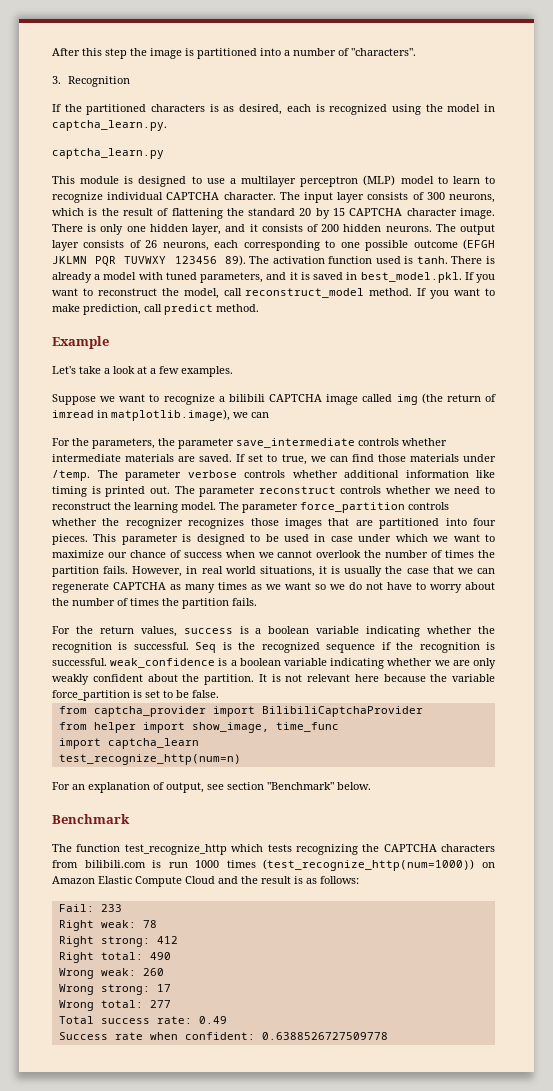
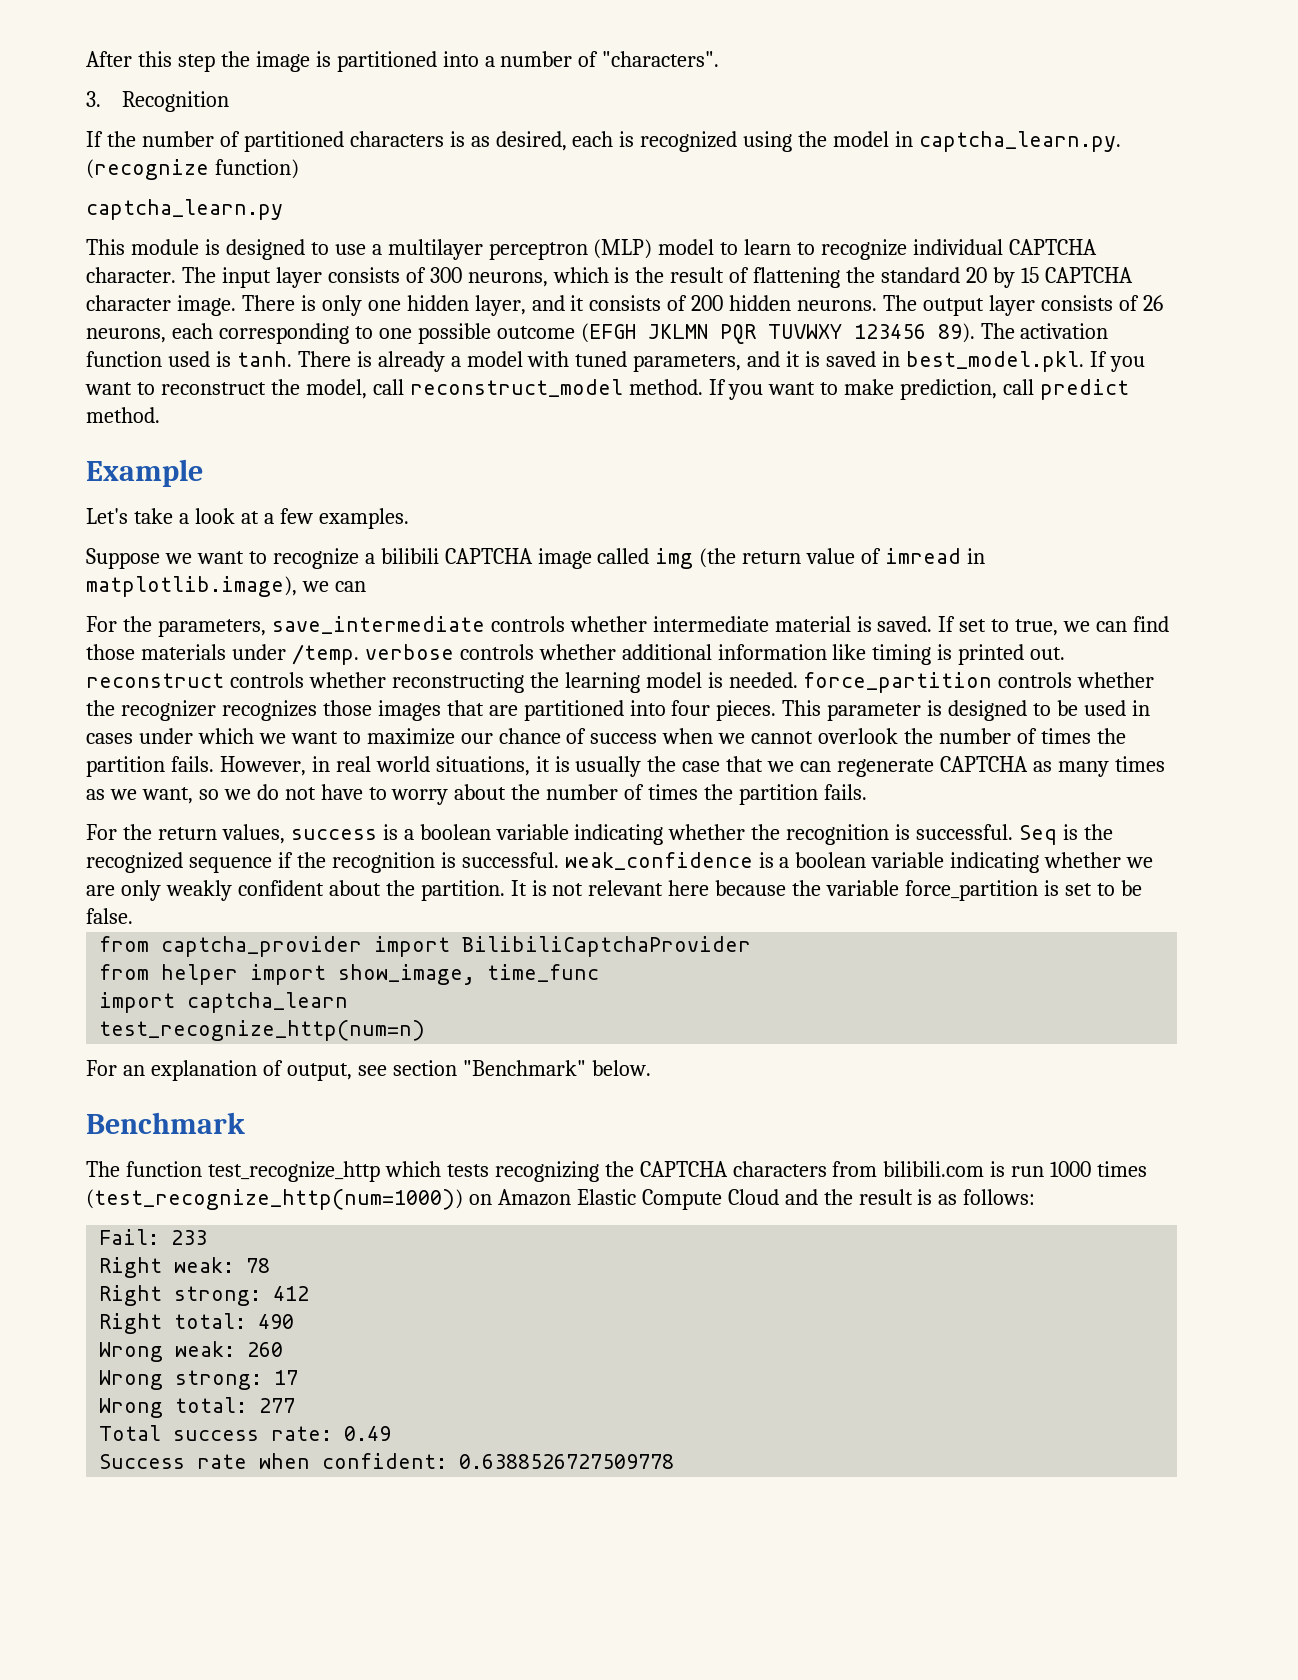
(82, 108) none -> [141,131,240,147] number of
(167, 125) none -> [86,159,299,180] (recognize function)
(481, 398) none -> [806,548,856,564] value
[158,438,234,449] the parameter -> (266, 628) none
[125,454,196,462] materials are -> [774,616,872,632] material is
[97,470,181,481] The parameter -> (359, 654) none
[174,486,256,497] The parameter -> (1066, 653) none
[434,486,495,494] [52,502,298,513] we need to reconstruct the learning model. The parameter -> [391,672,798,693] reconstructing the learning model is needed.
[330,536,353,542] case -> [86,733,133,744] cases
[285,582,311,590] want -> [141,787,193,804] want,

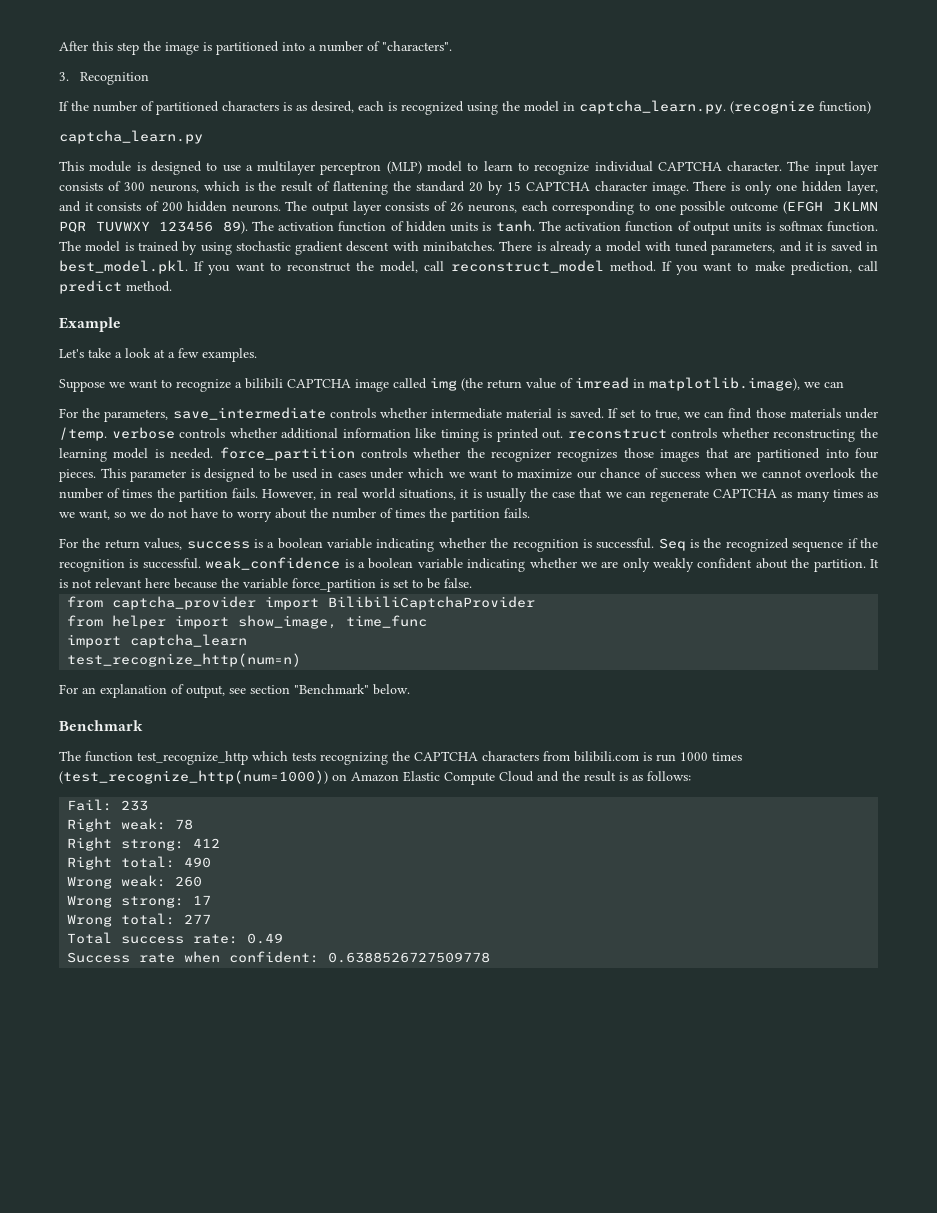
[167,351,292,367] used is tanh. -> [390,220,878,235] [59,241,496,255] of hidden units is tanh. The activation function of output units is softmax function. The model is trained by using stochastic gradient descent with minibatches.

